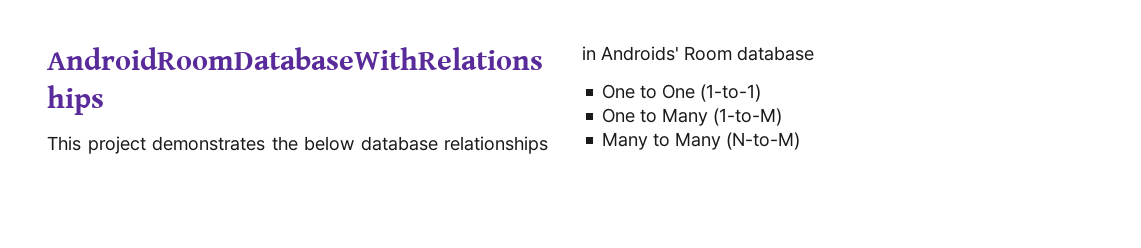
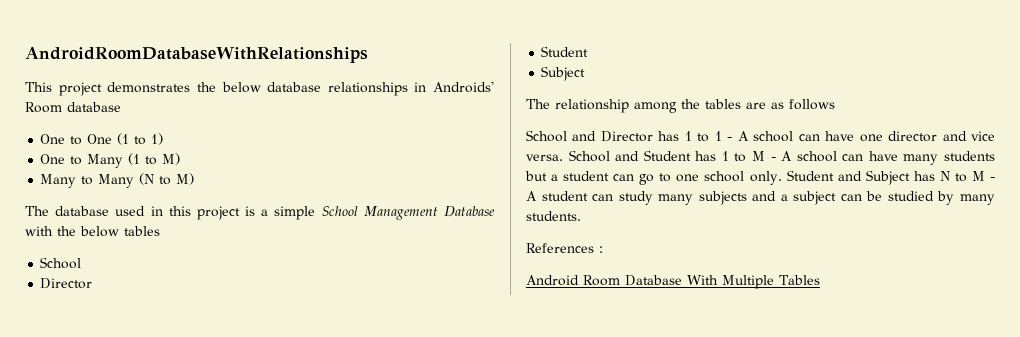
[700,84,762,102] (1-to-1) -> [117,133,164,145] (1 to 1)
[713,108,783,126] (1-to-M) -> [128,153,181,165] (1 to M)
[726,132,801,150] (N-to-M) -> [139,173,195,185] [25,206,496,220] [25,226,160,237] [40,257,82,269] [40,278,93,289] [541,46,589,57] [541,66,586,81] [526,99,835,113] [526,130,995,142] [526,150,995,165] [525,170,995,185] [526,191,996,205] [526,211,581,221] [526,243,603,253] [526,275,820,289] (N to M) // The database used in this project is a simple School Management Database with the below tables // School // Director // Student // Subject // The relationship among the tables are as follows // School and Director has 1 to 1 - A school can have one director and vice versa. School and Student has 1 to M - A school can have many students but a student can go to one school only. Student and Subject has N to M - A student can study many subjects and a subject can be studied by many students. // References : // Android Room Database With Multiple Tables

